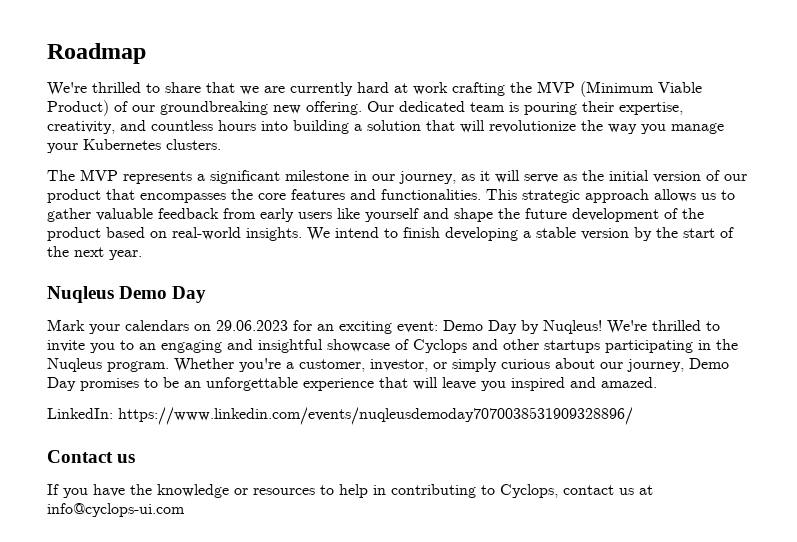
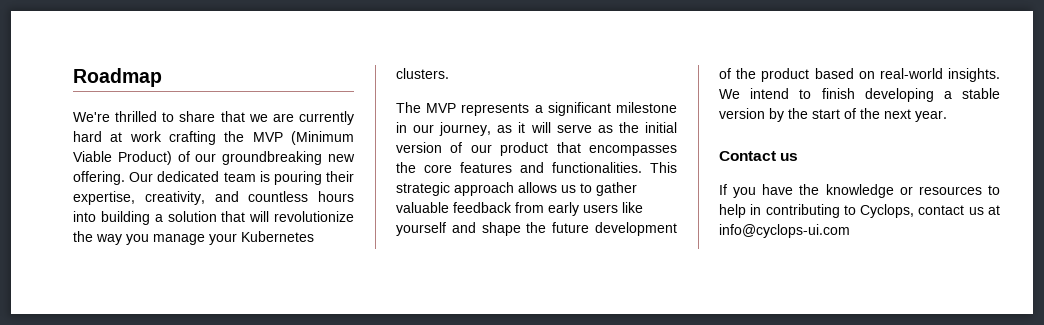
[47,286,207,303] [47,319,720,334] [47,339,738,353] [47,358,729,372] [47,377,657,391] [47,407,633,425] // Nuqleus Demo Day // Mark your calendars on 29.06.2023 for an exciting event: Demo Day by Nuqleus! We're thrilled to invite you to an engaging and insightful showcase of Cyclops and other startups participating in the Nuqleus program. Whether you're a customer, investor, or simply curious about our journey, Demo Day promises to be an unforgettable experience that will leave you inspired and amazed. // LinkedIn: https://www.linkedin.com/events/nuqleusdemoday7070038531909328896/ -> (947, 116) none

